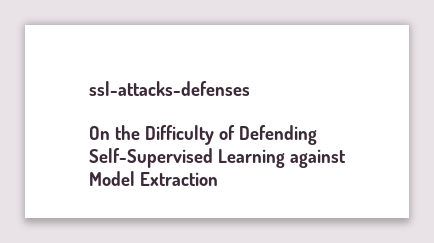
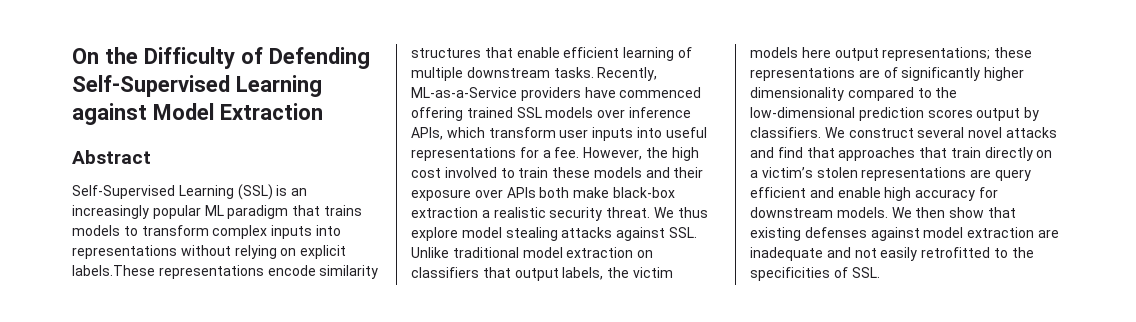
[89,81,250,96] ssl-attacks-defenses // -> (72, 56) none
(218, 179) none -> [72,150,151,164] [72,184,308,200] [72,205,362,219] [72,225,341,239] [72,245,347,259] [72,265,379,279] [411,47,692,61] [411,67,658,81] [411,87,702,101] [411,107,691,121] [411,127,707,141] [411,147,699,161] [411,167,704,178] [411,187,675,201] [411,207,708,221] [411,227,697,241] [411,247,654,258] [411,267,673,281] [750,47,1033,61] [750,67,1025,81] [750,87,958,101] [750,107,1040,121] [750,127,1057,138] [750,147,1053,161] [750,167,1031,181] [750,187,998,201] [750,207,1016,218] [750,227,1059,241] [750,247,1034,261] [750,267,880,281] // Abstract // Self-Supervised Learning (SSL) is an increasingly popular ML paradigm that trains models to transform complex inputs into representations without relying on explicit labels.These representations encode similarity structures that enable efficient learning of multiple downstream tasks. Recently, ML-as-a-Service providers have commenced offering trained SSL models over inference APIs, which transform user inputs into useful representations for a fee. However, the high cost involved to train these models and their exposure over APIs both make black-box extraction a realistic security threat. We thus explore model stealing attacks against SSL. Unlike traditional model extraction on classifiers that output labels, the victim models here output representations; these representations are of significantly higher dimensionality compared to the low-dimensional prediction scores output by classifiers. We construct several novel attacks and find that approaches that train directly on a victim’s stolen representations are query efficient and enable high accuracy for downstream models. We then show that existing defenses against model extraction are inadequate and not easily retrofitted to the specificities of SSL.

